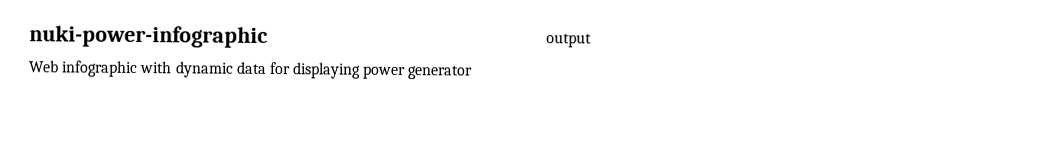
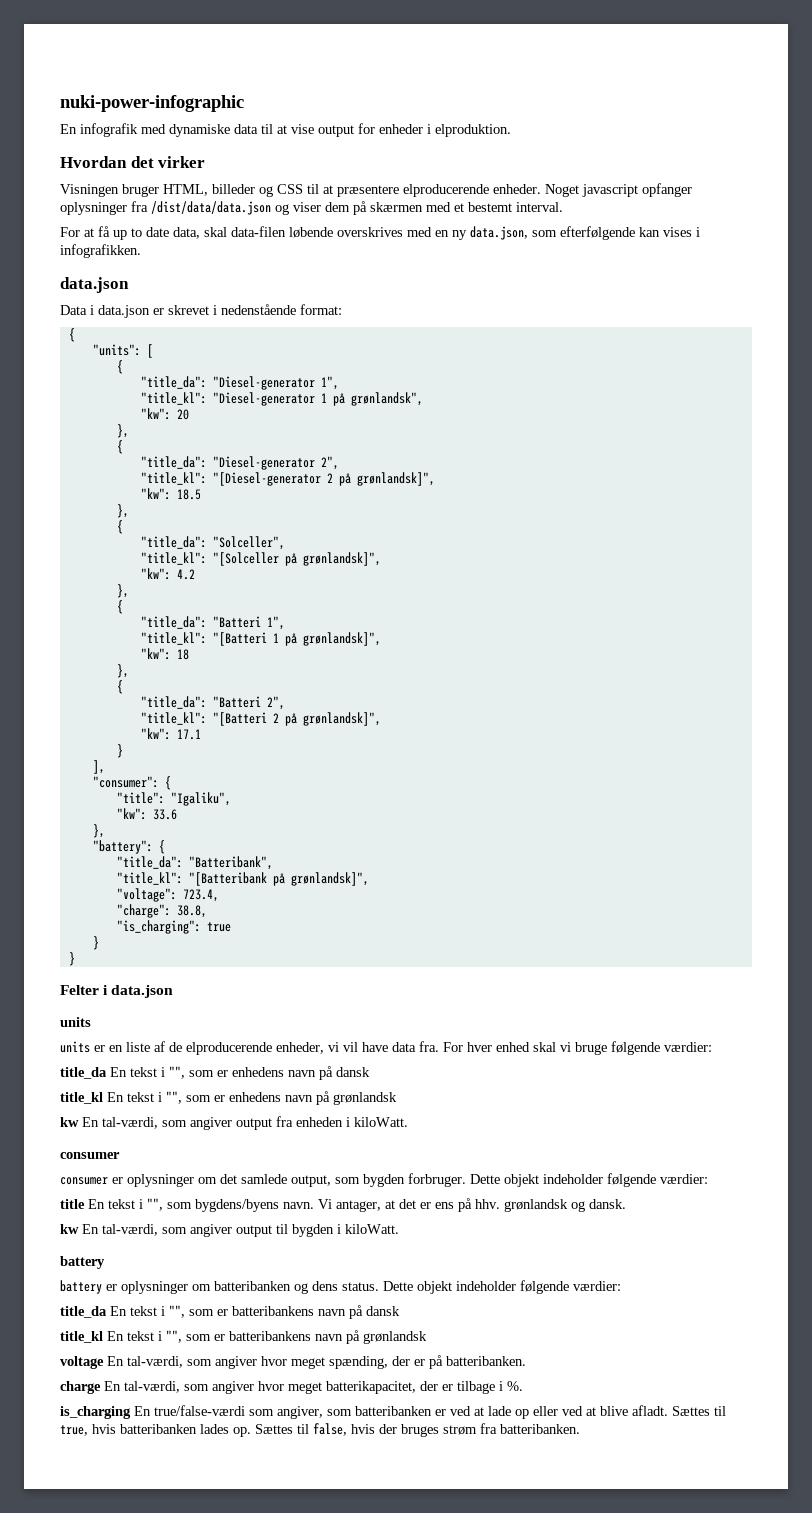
[28,60,474,80] [546,33,592,48] Web infographic with dynamic data for displaying power generator output -> [60,123,511,137] [60,156,206,168] [60,183,692,197] [60,201,563,215] [60,226,700,240] [60,244,141,258] [60,277,129,293] [60,304,342,318] [68,328,75,342] [92,344,153,358] [116,360,123,374] [140,376,339,390] [140,392,423,406] [140,408,189,420] [116,424,129,438] [116,440,123,454] [140,456,339,470] [140,472,435,486] [140,488,201,500] [116,504,129,518] [116,520,123,534] [140,536,285,550] [140,552,381,566] [140,568,195,580] [116,584,129,598] [116,600,123,614] [140,616,285,630] [140,632,381,646] [140,648,189,660] [116,664,129,678] [116,680,123,694] [140,696,285,710] [140,712,381,726] [140,728,201,740] [116,744,123,758] [92,760,105,774] [92,776,171,790] [116,792,231,806] [116,808,177,820] [92,824,105,838] [92,840,165,854] [116,856,273,870] [116,872,369,886] [116,888,219,902] [116,904,207,918] [116,920,231,934] [92,936,99,950] [68,952,75,966] [60,985,174,998] [60,1017,91,1027] [60,1041,712,1055] [60,1066,370,1080] [60,1091,397,1105] [60,1116,408,1130] [60,1152,120,1159] [60,1173,708,1187] [60,1198,626,1212] [60,1224,399,1237] [60,1256,105,1269] [60,1280,621,1294] [60,1305,400,1319] [60,1330,427,1344] [60,1355,526,1369] [60,1381,523,1394] [60,1405,726,1419] [60,1423,580,1437] En infografik med dynamiske data til at vise output for enheder i elproduktion. // Hvordan det virker // Visningen bruger HTML, billeder og CSS til at præsentere elproducerende enheder. Noget javascript opfanger oplysninger fra /dist/data/data.json og viser dem på skærmen med et bestemt interval. // For at få up to date data, skal data-filen løbende overskrives med en ny data.json, som efterfølgende kan vises i infografikken. // data.json // Data i data.json er skrevet i nedenstående format: // { // "units": [ // { // "title_da": "Diesel-generator 1", // "title_kl": "Diesel-generator 1 på grønlandsk", // "kw": 20 // }, // { // "title_da": "Diesel-generator 2", // "title_kl": "[Diesel-generator 2 på grønlandsk]", // "kw": 18.5 // }, // { // "title_da": "Solceller", // "title_kl": "[Solceller på grønlandsk]", // "kw": 4.2 // }, // { // "title_da": "Batteri 1", // "title_kl": "[Batteri 1 på grønlandsk]", // "kw": 18 // }, // { // "title_da": "Batteri 2", // "title_kl": "[Batteri 2 på grønlandsk]", // "kw": 17.1 // } // ], // "consumer": { // "title": "Igaliku", // "kw": 33.6 // }, // "battery": { // "title_da": "Batteribank", // "title_kl": "[Batteribank på grønlandsk]", // "voltage": 723.4, // "charge": 38.8, // "is_charging": true // } // } // Felter i data.json // units // units er en liste af de elproducerende enheder, vi vil have data fra. For hver enhed skal vi bruge følgende værdier: // title_da En tekst i "", som er enhedens navn på dansk // title_kl En tekst i "", som er enhedens navn på grønlandsk // kw En tal-værdi, som angiver output fra enheden i kiloWatt. // consumer // consumer er oplysninger om det samlede output, som bygden forbruger. Dette objekt indeholder følgende værdier: // title En tekst i "", som bygdens/byens navn. Vi antager, at det er ens på hhv. grønlandsk og dansk. // kw En tal-værdi, som angiver output til bygden i kiloWatt. // battery // battery er oplysninger om batteribanken og dens status. Dette objekt indeholder følgende værdier: // title_da En tekst i "", som er batteribankens navn på dansk // title_kl En tekst i "", som er batteribankens navn på grønlandsk // voltage En tal-værdi, som angiver hvor meget spænding, der er på batteribanken. // charge En tal-værdi, som angiver hvor meget batterikapacitet, der er tilbage i %. // is_charging En true/false-værdi som angiver, som batteribanken er ved at lade op eller ved at blive afladt. Sættes til true, hvis batteribanken lades op. Sættes til false, hvis der bruges strøm fra batteribanken.

